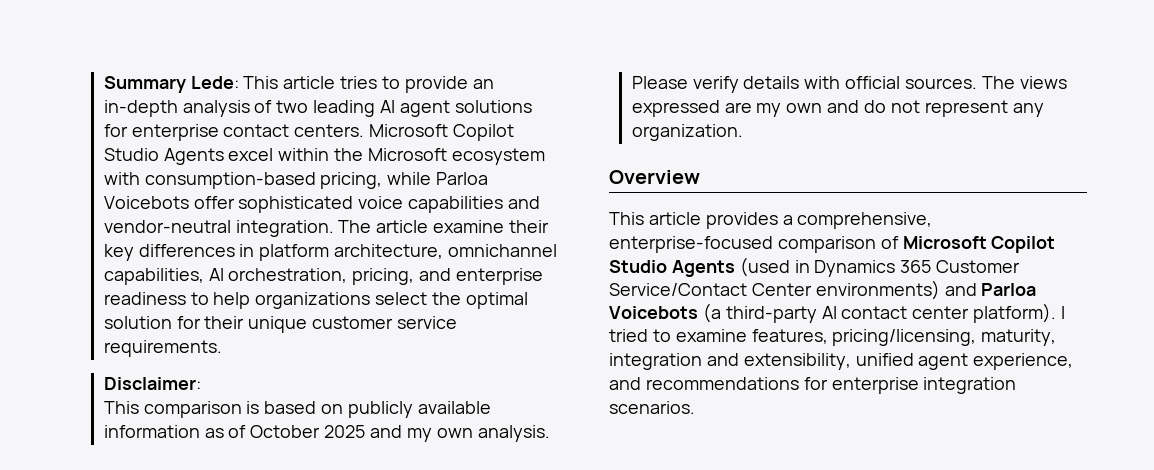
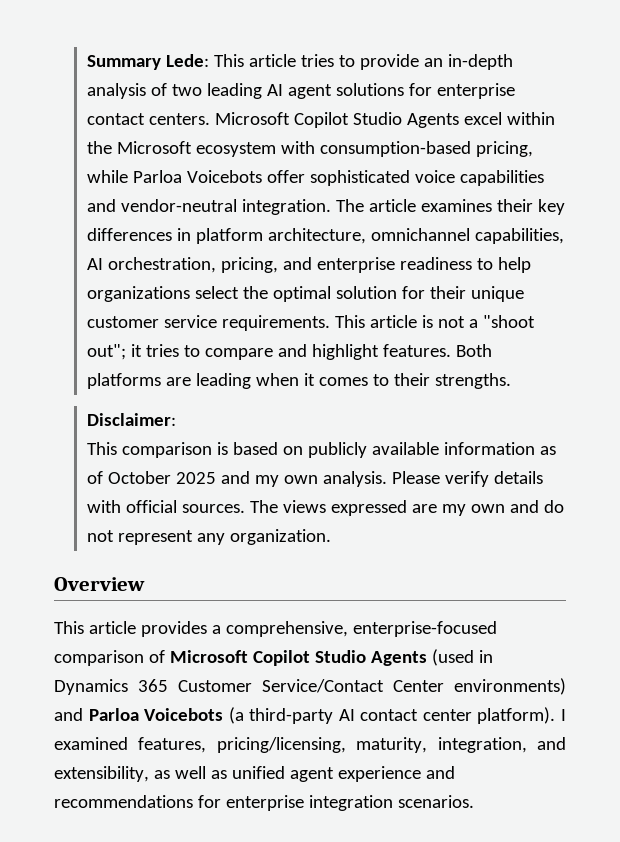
[433,220,505,233] examine -> [420,199,492,212] examines
(222, 348) none -> [334,315,535,328] [86,344,492,360] [86,373,511,389] This article is not a "shoot out"; it tries to compare and highlight features. Both platforms are leading when it comes to their strengths.
[609,329,747,342] tried to examine -> [54,737,128,750] examined
[609,353,702,370] integration -> [437,737,527,753] integration,
(851, 361) none -> [153,766,227,779] as well as
[973,353,1074,370] experience, -> [337,766,421,782] experience

